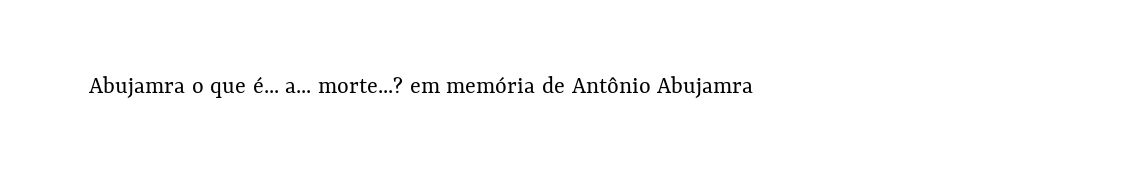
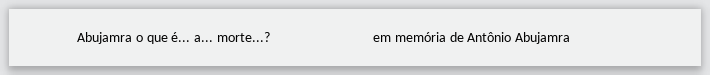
(404, 85) none -> (270, 37) //

